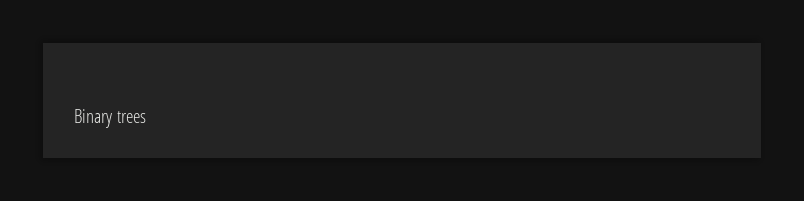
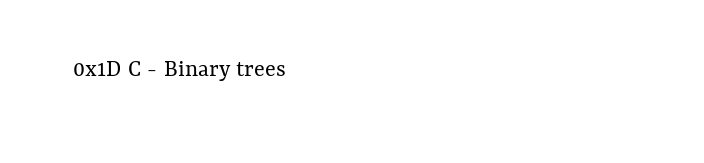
(74, 118) none -> [73,61,158,76] 0x1D C -

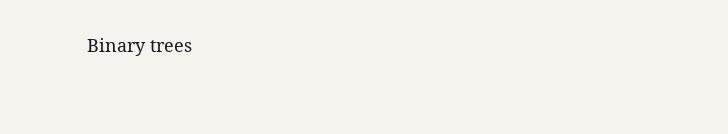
[73,61,158,76] 0x1D C - -> (87, 47) none

